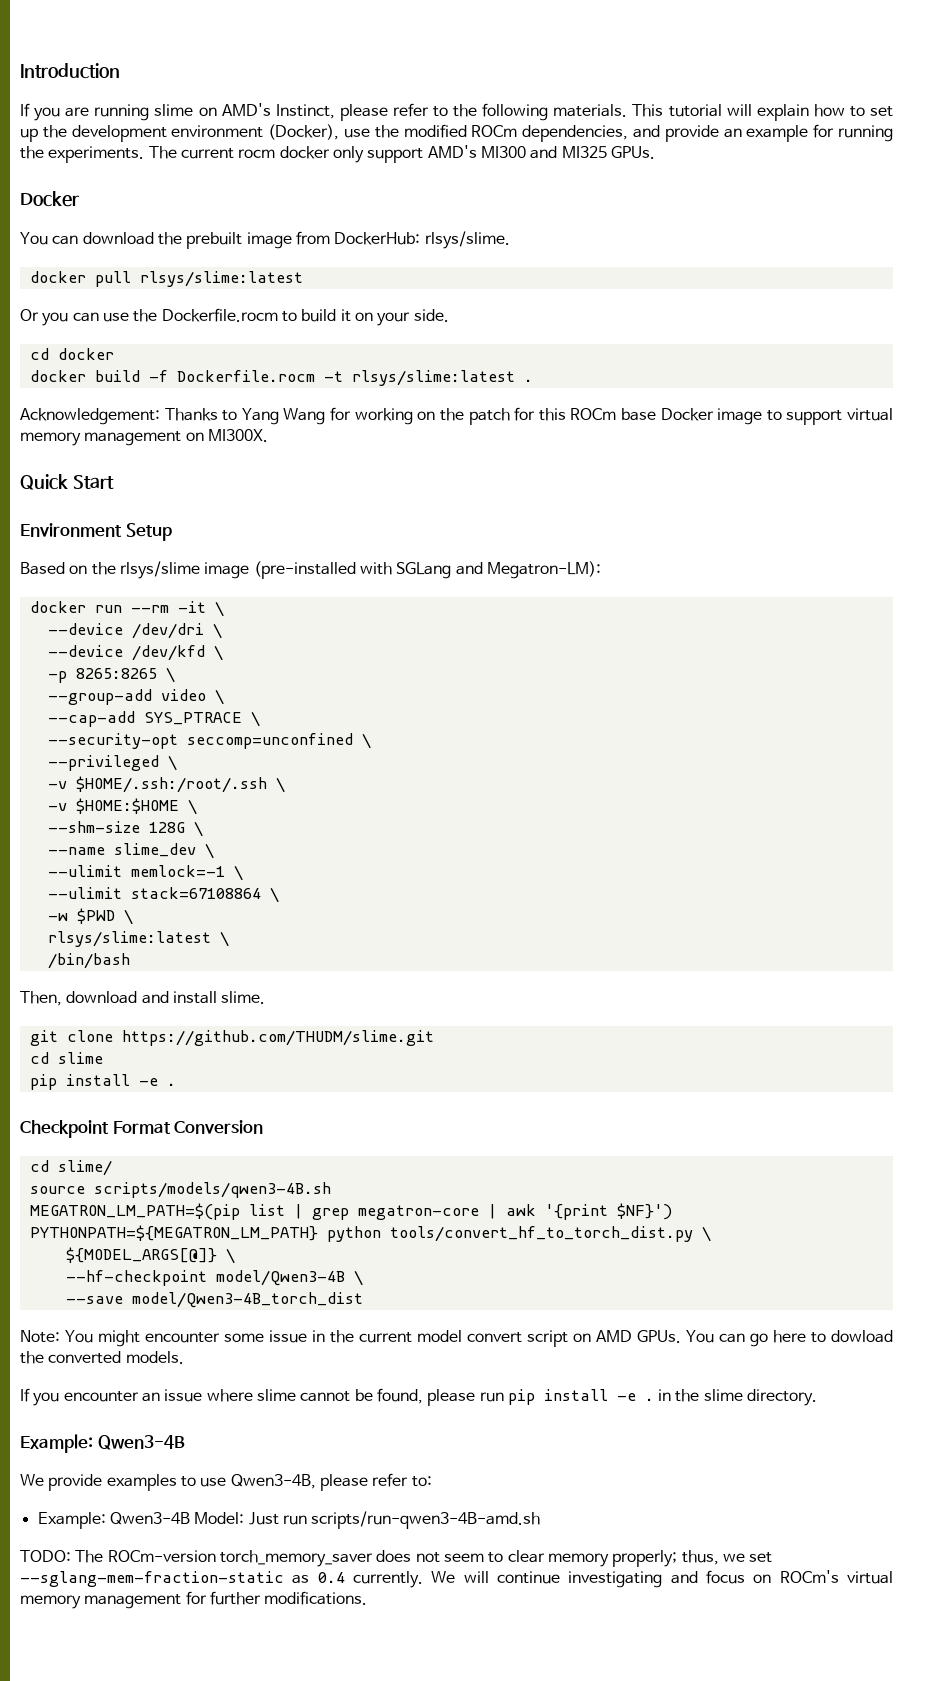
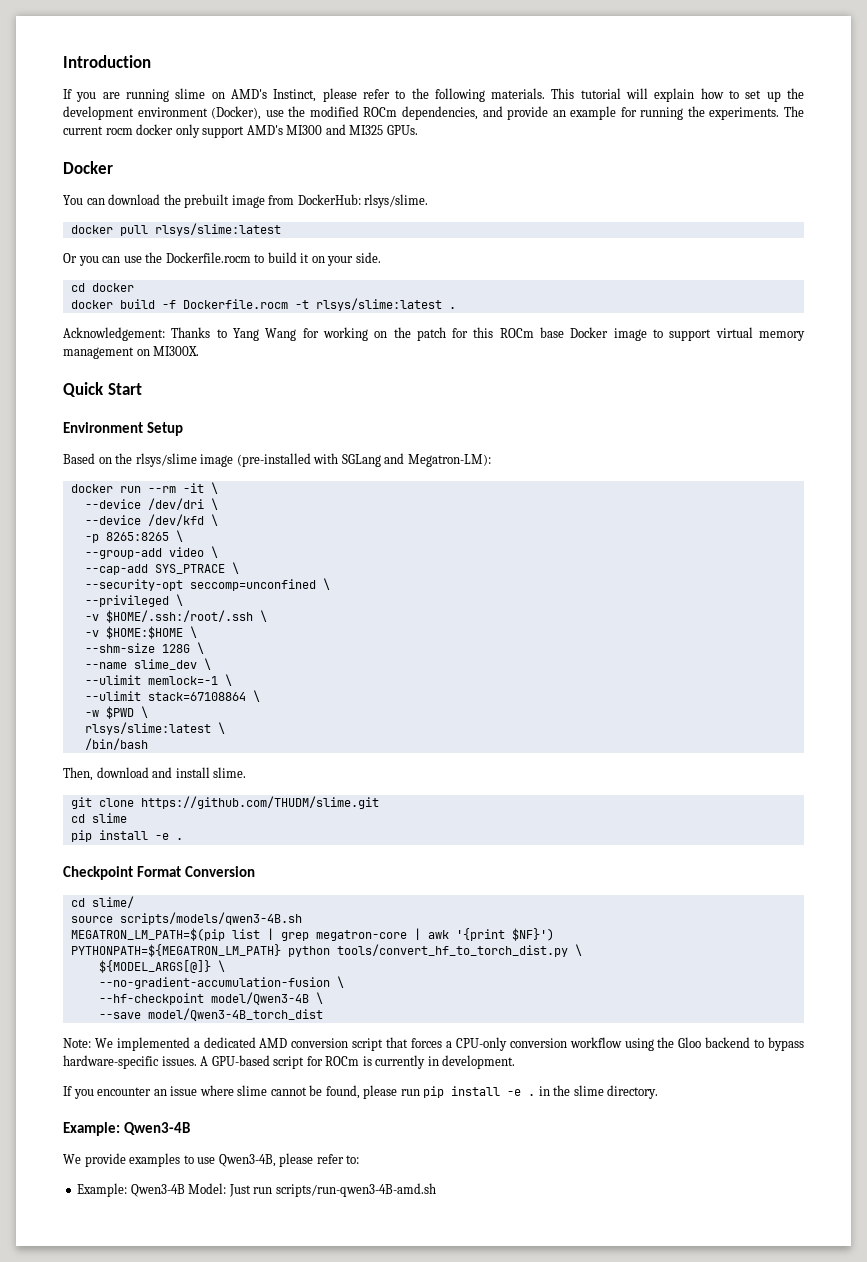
(235, 1256) none -> [98,976,344,989] // --no-gradient-accumulation-fusion \
[65,1330,893,1347] [20,1351,184,1364] You might encounter some issue in the current model convert script on AMD GPUs. You can go here to dowload the converted models. -> [94,1037,805,1051] [63,1055,516,1069] We implemented a dedicated AMD conversion script that forces a CPU-only conversion workflow using the Gloo backend to bypass hardware-specific issues. A GPU-based script for ROCm is currently in development.
[20,1550,773,1567] [20,1570,894,1588] [20,1591,368,1609] // TODO: The ROCm-version torch_memory_saver does not seem to clear memory properly; thus, we set --sglang-mem-fraction-static as 0.4 currently. We will continue investigating and focus on ROCm's virtual memory management for further modifications. -> (436, 1190) none

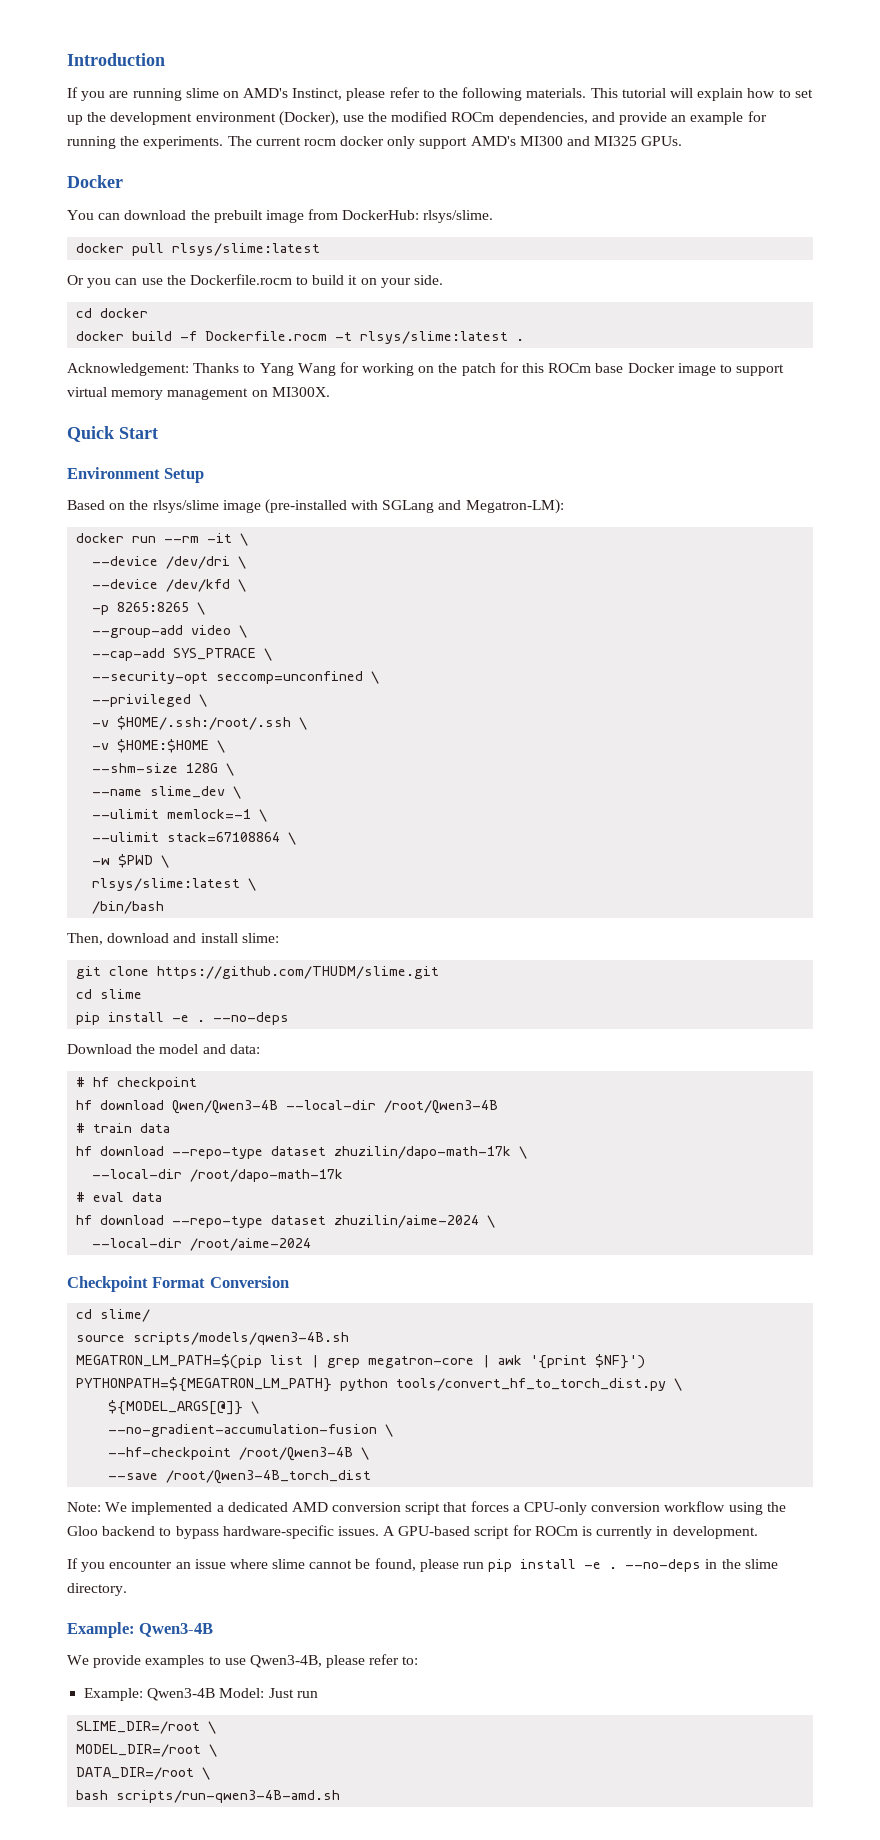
[213,767,247,778] slime. -> [241,933,279,943] slime:
(183, 839) none -> [213,1012,290,1025] [67,1044,260,1054] [76,1077,198,1090] [76,1100,499,1114] [76,1123,171,1133] [76,1146,528,1159] [92,1169,344,1182] [76,1192,163,1202] [76,1215,496,1228] [92,1238,312,1251] --no-deps // Download the model and data: // # hf checkpoint // hf download Qwen/Qwen3-4B --local-dir /root/Qwen3-4B // # train data // hf download --repo-type dataset zhuzilin/dapo-math-17k \ // --local-dir /root/dapo-math-17k // # eval data // hf download --repo-type dataset zhuzilin/aime-2024 \ // --local-dir /root/aime-2024
[210,992,309,1005] model/Qwen3-4B -> [239,1447,354,1461] /root/Qwen3-4B
[147,1008,323,1021] model/Qwen3-4B_torch_dist -> [166,1470,372,1484] /root/Qwen3-4B_torch_dist
(536, 1095) none -> [625,1559,702,1572] --no-deps
(273, 1190) none -> [76,1721,217,1734] [76,1744,218,1757] [76,1767,211,1780] [76,1790,109,1800] // SLIME_DIR=/root \ // MODEL_DIR=/root \ // DATA_DIR=/root \ // bash

